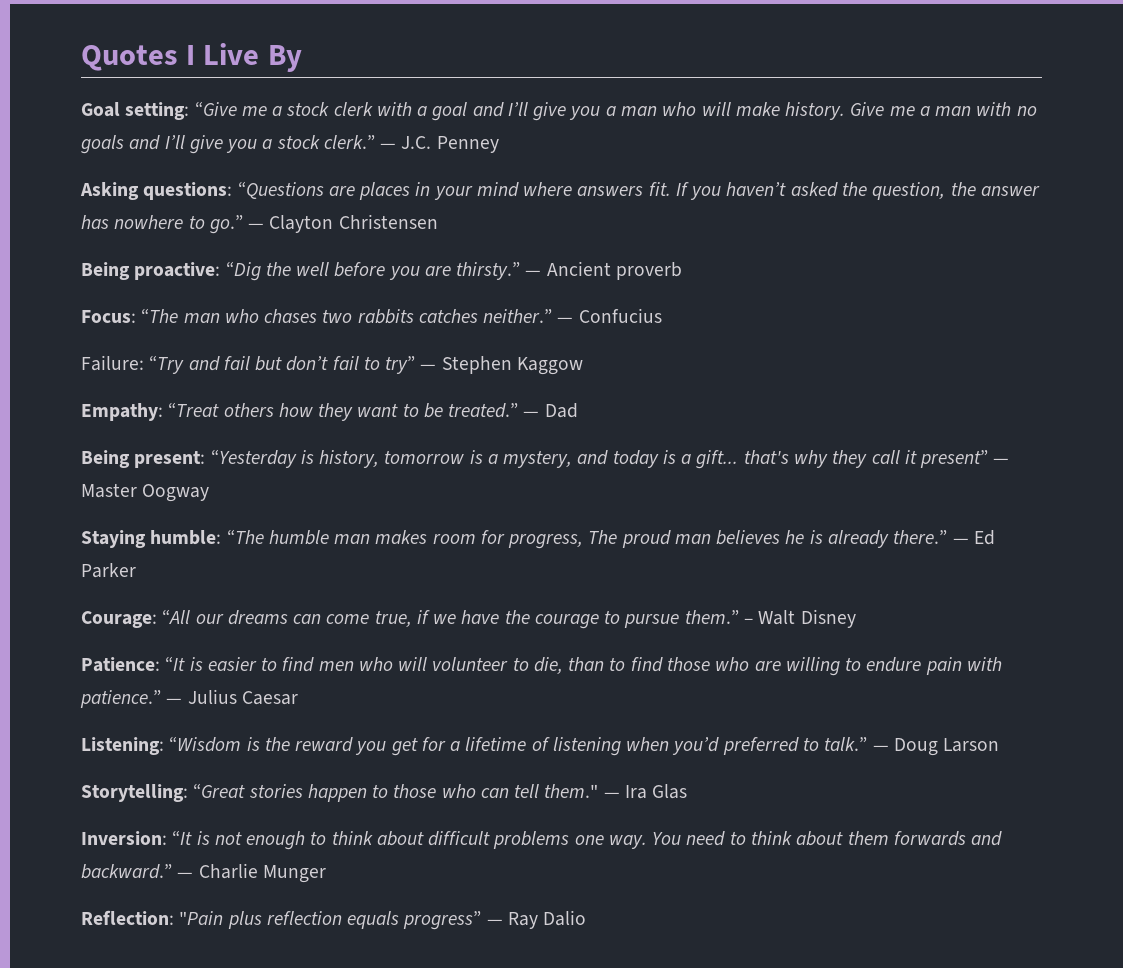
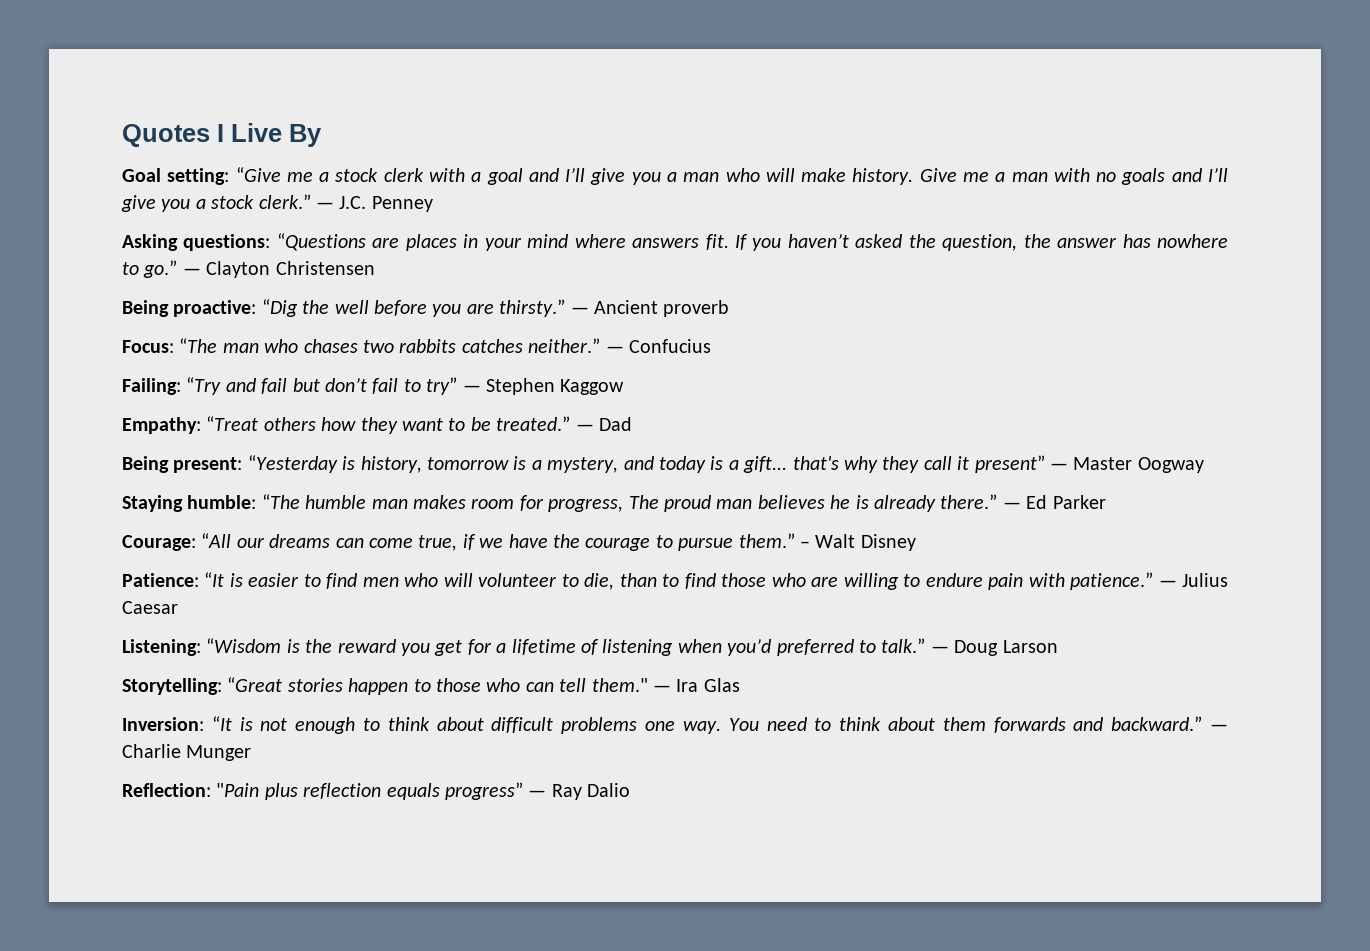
[81,355,144,371] Failure: -> [122,378,181,395] Failing:

